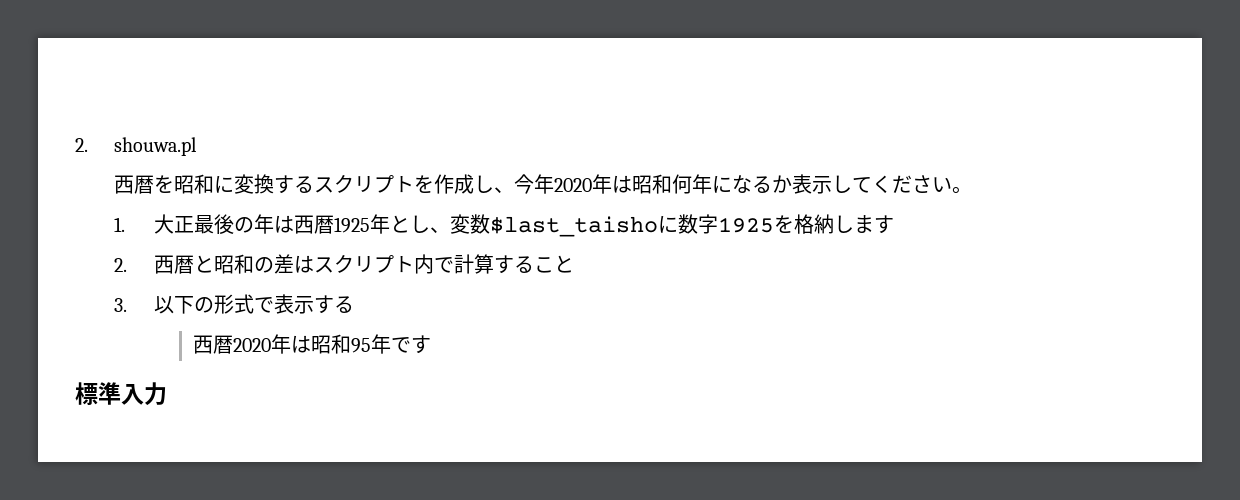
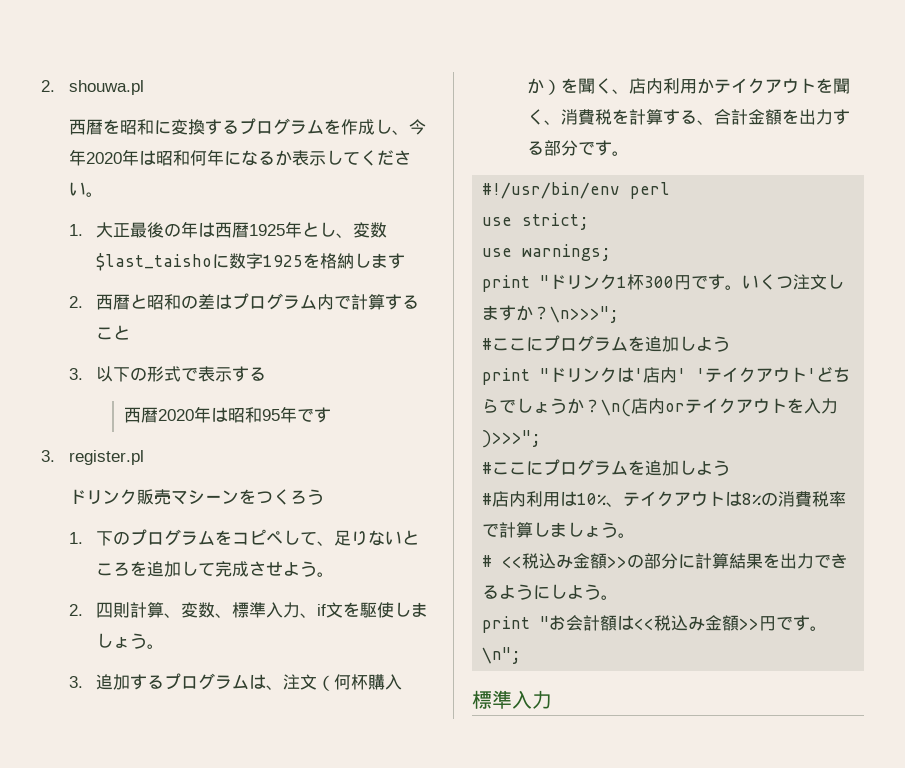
[314,174,415,193] スクリプト -> [238,118,324,135] プログラム
[313,254,414,273] スクリプト -> [232,293,318,310] プログラム
(432, 344) none -> [41,450,144,465] [68,489,324,505] [68,529,420,546] [96,561,335,577] [68,602,429,618] [96,633,165,649] [68,673,403,691] [527,78,851,95] [527,109,851,125] [527,140,630,156] [482,182,671,199] [482,213,590,230] [482,244,612,261] [482,274,845,292] [482,305,620,323] [482,335,731,352] [482,366,851,385] [482,398,839,417] [482,430,542,448] [482,459,731,476] [482,491,847,507] [482,522,636,538] [482,553,849,569] [482,584,619,600] [482,615,828,633] [482,647,522,664] // 3. register.pl // ドリンク販売マシーンをつくろう // 1.下のプログラムをコピペして、足りないところを追加して完成させよう。 // 2.四則計算、変数、標準入力、if文を駆使しましょう。 // 3.追加するプログラムは、注文（何杯購入か）を聞く、店内利用かテイクアウトを聞く、消費税を計算する、合計金額を出力する部分です。 // #!/usr/bin/env perl // use strict; // use warnings; // print "ドリンク1杯300円です。いくつ注文しますか？\n>>>"; // #ここにプログラムを追加しよう // print "ドリンクは'店内' 'テイクアウト'どちらでしょうか？\n(店内orテイクアウトを入力)>>>"; // #ここにプログラムを追加しよう // #店内利用は10%、テイクアウトは8%の消費税率で計算しましょう。 // # <<税込み金額>>の部分に計算結果を出力できるようにしよう。 // print "お会計額は<<税込み金額>>円です。\n";

